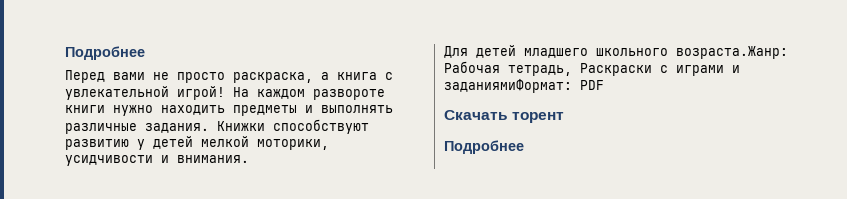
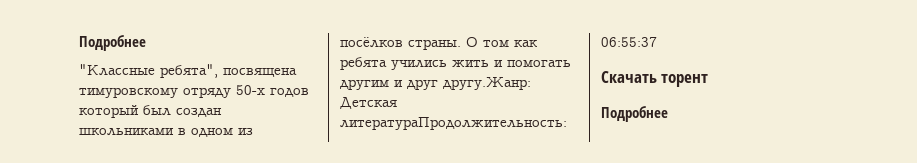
[65,70,393,83] [65,86,385,100] [65,105,393,116] [65,119,369,134] [65,136,329,150] [65,155,249,166] [444,45,788,59] [444,61,740,76] [444,78,604,93] Перед вами не просто раскраска, а книга с увлекательной игрой! На каждом развороте книги нужно находить предметы и выполнять различные задания. Книжки способствуют развитию у детей мелкой моторики, усидчивости и внимания. // Для детей младшего школьного возраста.Жанр: Рабочая тетрадь, Раскраски с играми и заданиямиФормат: PDF -> [79,64,297,78] [79,85,309,98] [79,105,222,118] [79,128,253,137] [340,37,537,50] [340,57,571,70] [340,77,531,90] [340,97,397,109] [340,117,567,130] [601,37,657,47] "Классные ребята", посвящена тимуровскому отряду 50-х годов который был создан школьниками в одном из посёлков страны. О том как ребята учились жить и помогать другим и друг другу.Жанр: Детская литератураПродолжительность: 06:55:37

